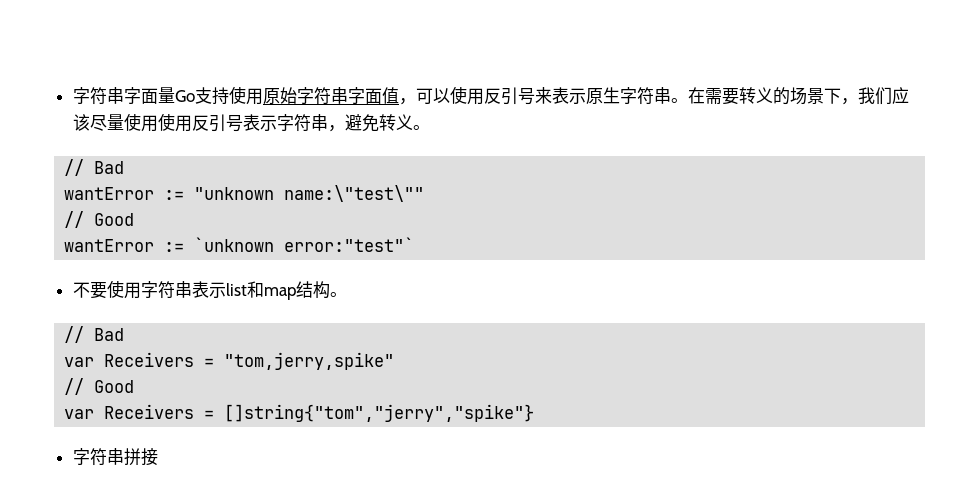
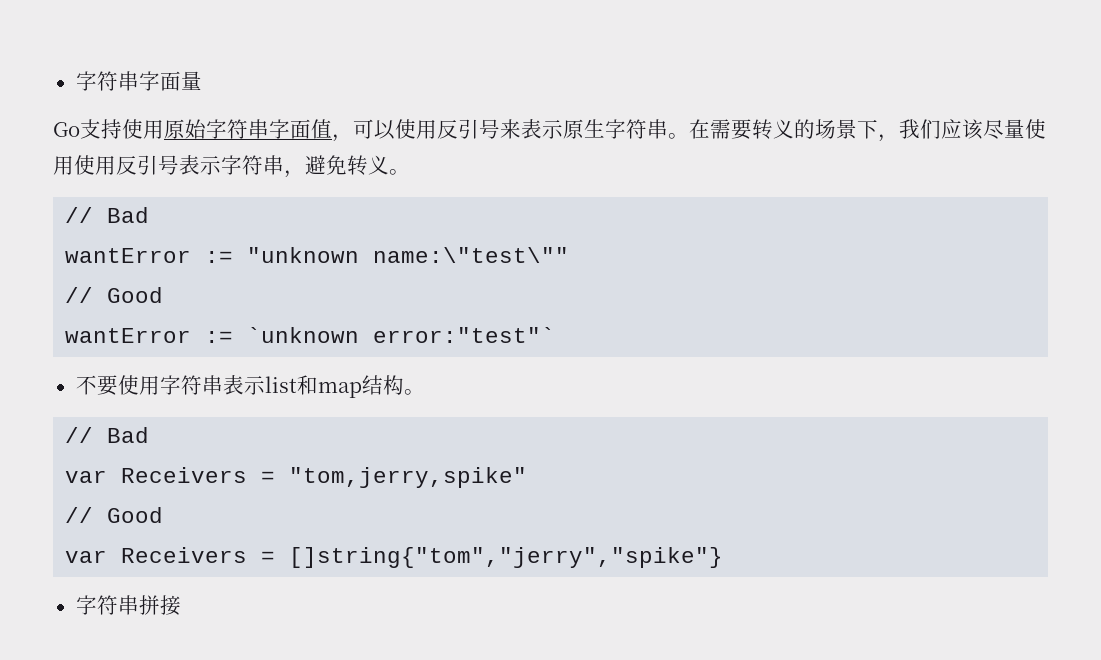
(175, 95) none -> (202, 80) //

